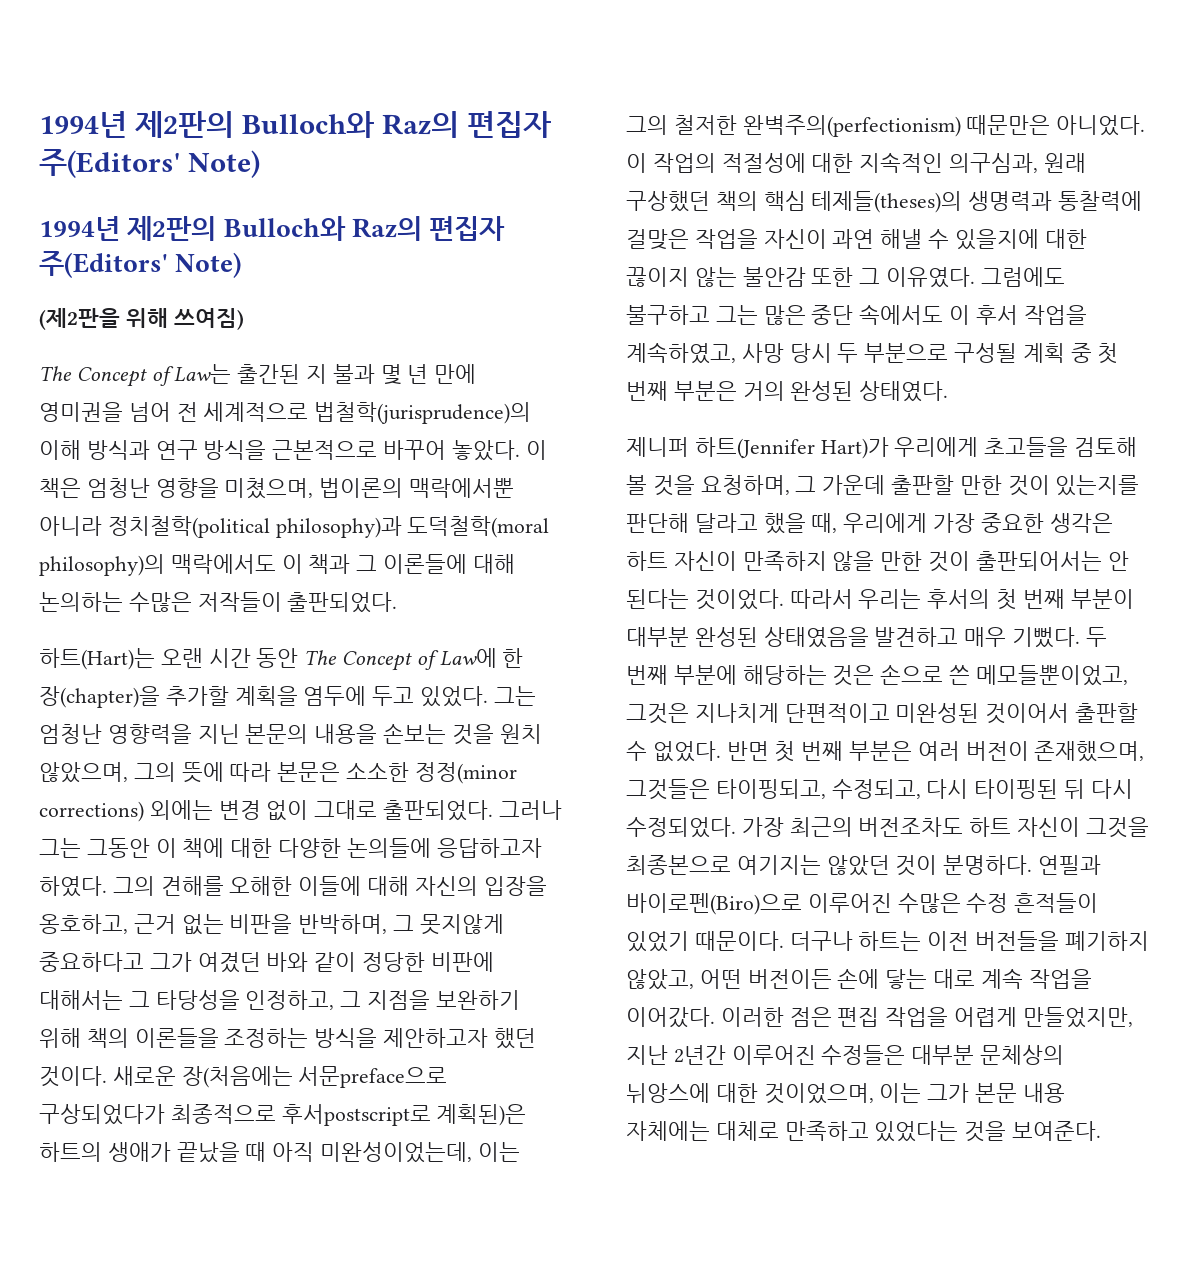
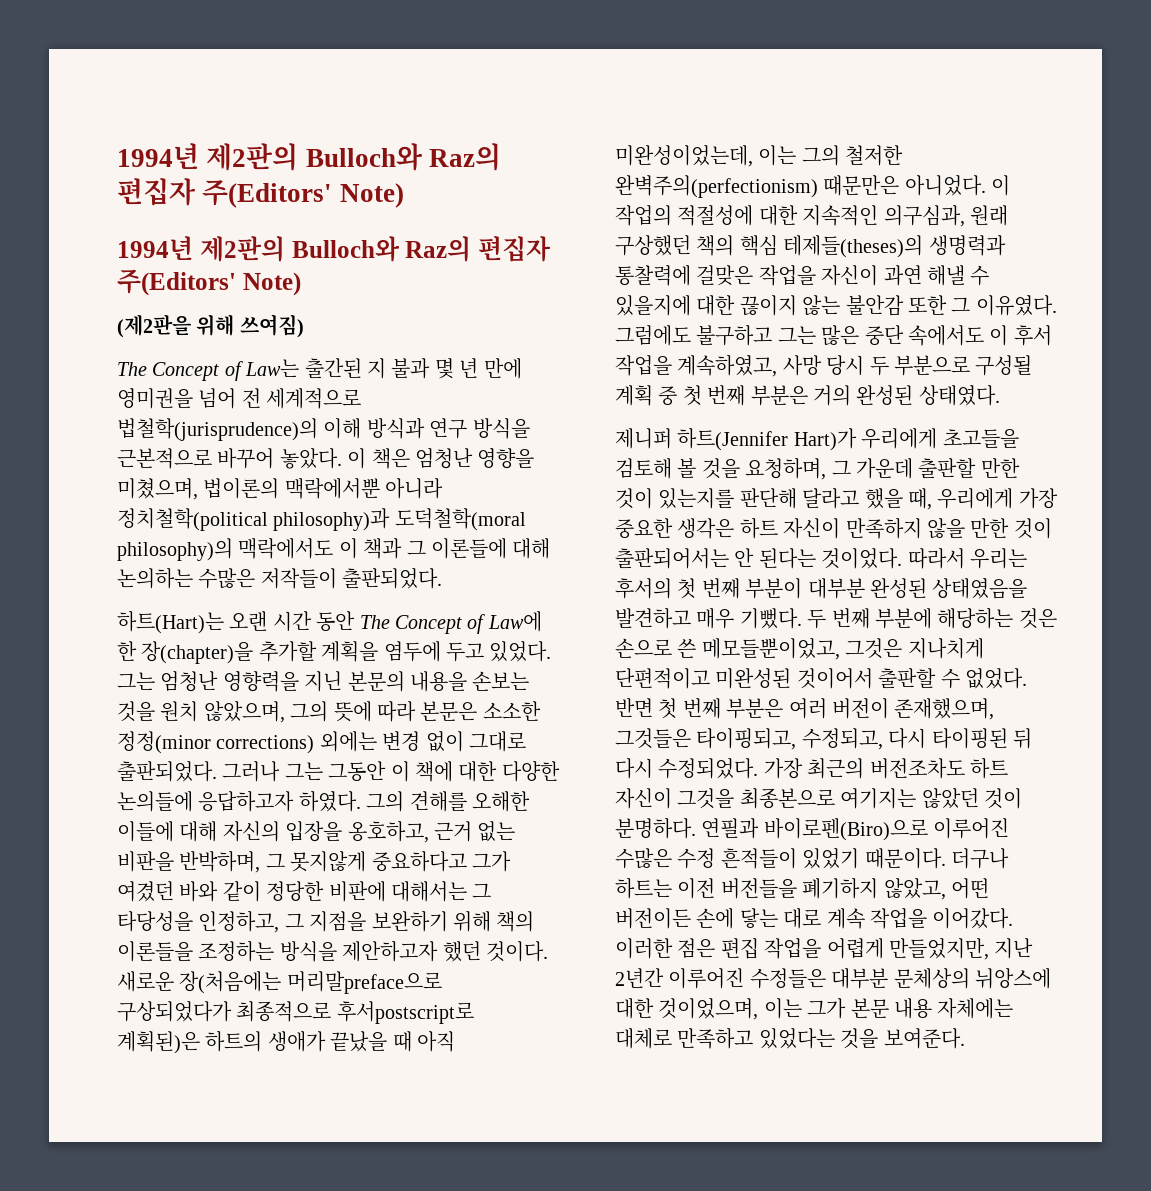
[298,1066,448,1088] 서문preface으로 -> [286,971,442,994] 머리말preface으로

